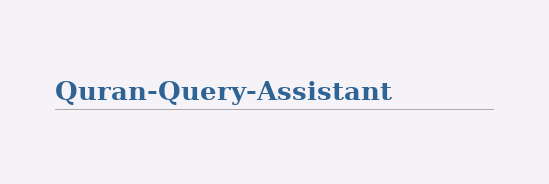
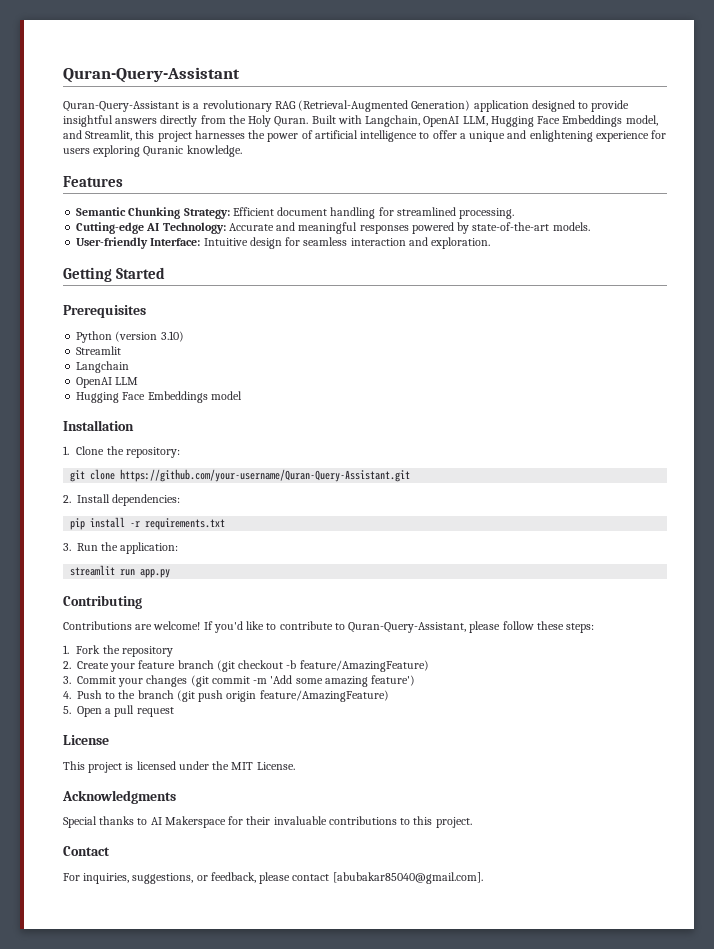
[55,81,392,105] Quran-Query-Assistant -> [63,67,240,83] [63,100,630,112] [63,115,658,127] [63,130,667,142] [63,145,242,157] [63,176,123,187] [76,207,515,219] [76,222,590,234] [76,237,491,249] [63,267,166,282] [63,305,146,318] [76,331,184,343] [76,346,122,355] [76,361,130,373] [76,377,139,388] [76,391,242,403] [63,420,134,431] [63,446,180,458] [70,469,411,482] [63,494,181,506] [70,517,226,530] [63,542,179,554] [70,565,171,578] [63,595,142,609] [63,621,595,633] [63,645,173,657] [63,660,429,672] [63,675,416,687] [63,690,389,702] [63,705,174,717] [63,735,109,745] [63,761,295,773] [62,790,176,804] [63,816,472,828] [63,846,110,856] [63,872,483,884] Quran-Query-Assistant // Quran-Query-Assistant is a revolutionary RAG (Retrieval-Augmented Generation) application designed to provide insightful answers directly from the Holy Quran. Built with Langchain, OpenAI LLM, Hugging Face Embeddings model, and Streamlit, this project harnesses the power of artificial intelligence to offer a unique and enlightening experience for users exploring Quranic knowledge. // Features // Semantic Chunking Strategy: Efficient document handling for streamlined processing. // Cutting-edge AI Technology: Accurate and meaningful responses powered by state-of-the-art models. // User-friendly Interface: Intuitive design for seamless interaction and exploration. // Getting Started // Prerequisites // Python (version 3.10) // Streamlit // Langchain // OpenAI LLM // Hugging Face Embeddings model // Installation // 1. Clone the repository: // git clone https://github.com/your-username/Quran-Query-Assistant.git // 2. Install dependencies: // pip install -r requirements.txt // 3. Run the application: // streamlit run app.py // Contributing // Contributions are welcome! If you'd like to contribute to Quran-Query-Assistant, please follow these steps: // 1. Fork the repository // 2. Create your feature branch (git checkout -b feature/AmazingFeature) // 3. Commit your changes (git commit -m 'Add some amazing feature') // 4. Push to the branch (git push origin feature/AmazingFeature) // 5. Open a pull request // License // This project is licensed under the MIT License. // Acknowledgments // Special thanks to AI Makerspace for their invaluable contributions to this project. // Contact // For inquiries, suggestions, or feedback, please contact [abubakar85040@gmail.com].

